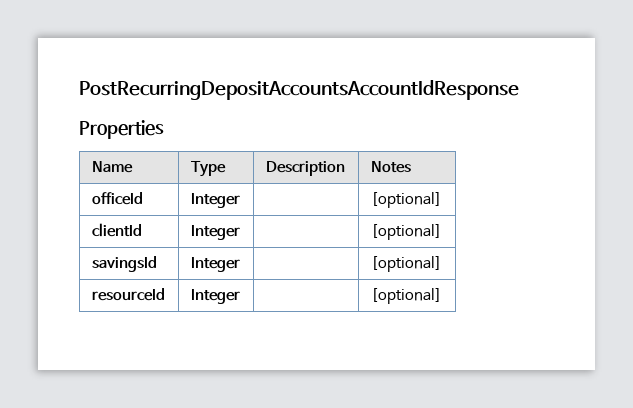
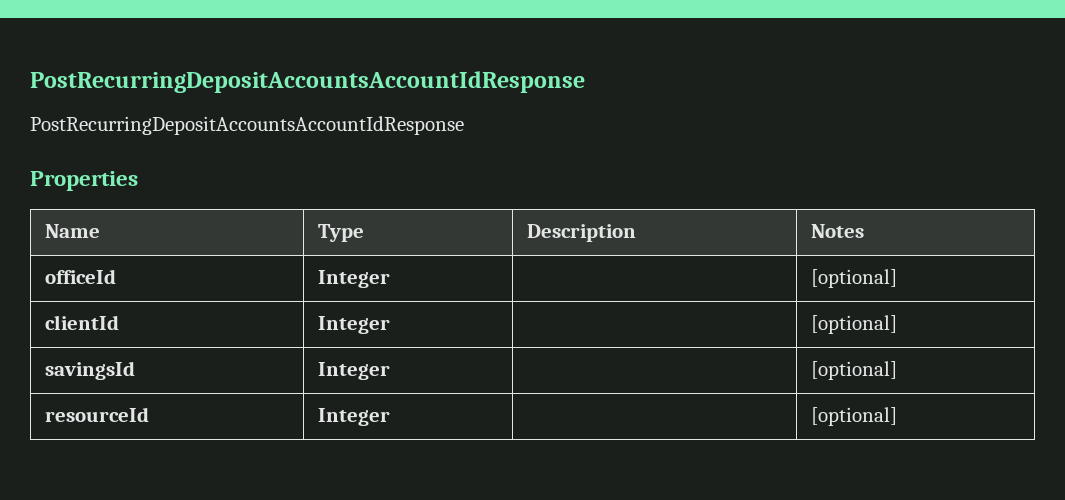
[79,80,519,100] PostRecurringDepositAccountsAccountIdResponse -> [30,71,585,93] [30,116,464,135] PostRecurringDepositAccountsAccountIdResponse // PostRecurringDepositAccountsAccountIdResponse

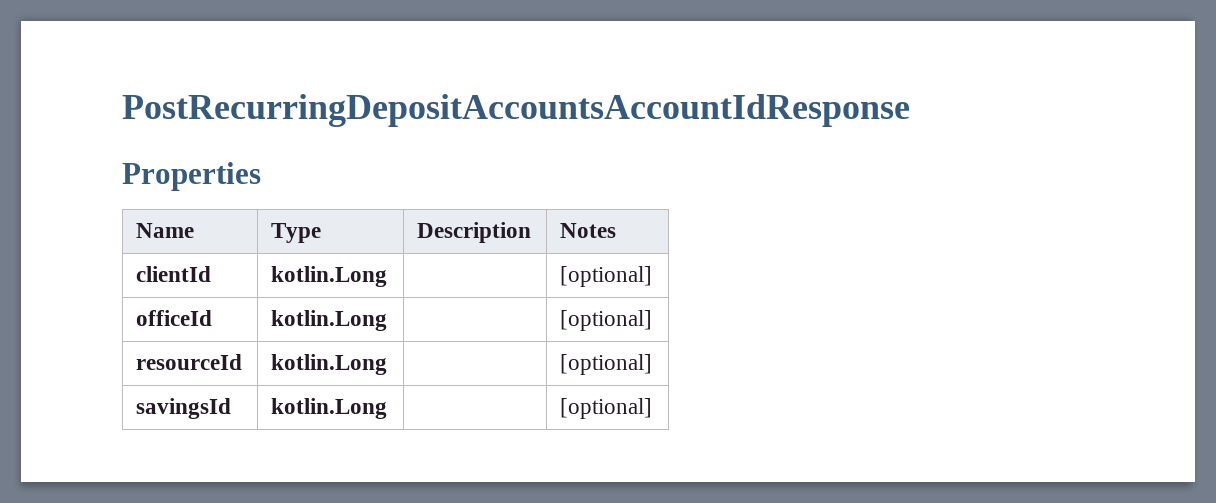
[30,71,585,93] [30,116,464,135] PostRecurringDepositAccountsAccountIdResponse // PostRecurringDepositAccountsAccountIdResponse -> [122,94,910,127] PostRecurringDepositAccountsAccountIdResponse
[44,269,116,284] [317,270,390,288] [810,269,897,288] [44,315,119,330] [317,316,390,334] officeId | Integer | | [optional] // clientId | Integer -> [136,266,212,282] [271,266,388,287] [560,266,653,287] [136,310,213,326] [271,310,388,331] [560,310,653,331] [136,354,243,370] [271,354,388,375] clientId | kotlin.Long | | [optional] // officeId | kotlin.Long | | [optional] // resourceId | kotlin.Long
[317,362,390,380] [810,361,897,380] [44,407,149,422] [317,408,390,426] [810,407,897,426] Integer | | [optional] // resourceId | Integer | | [optional] -> [271,398,388,419] [560,398,653,419] kotlin.Long | | [optional]

